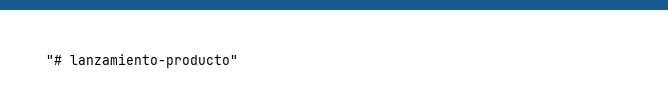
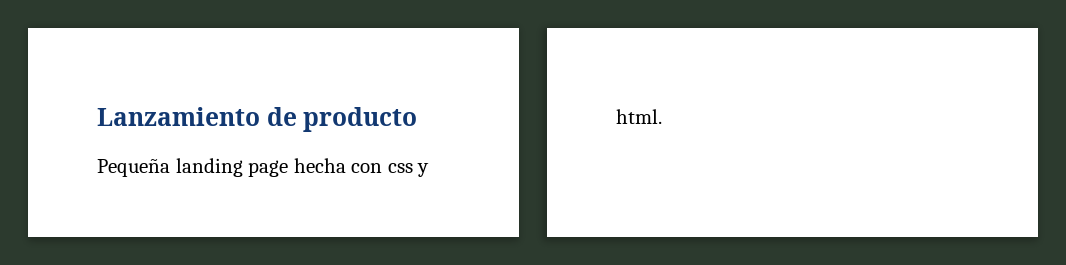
[46,54,238,68] "# lanzamiento-producto" -> [97,107,418,132] [97,158,430,177] [616,109,662,124] Lanzamiento de producto // Pequeña landing page hecha con css y html.

